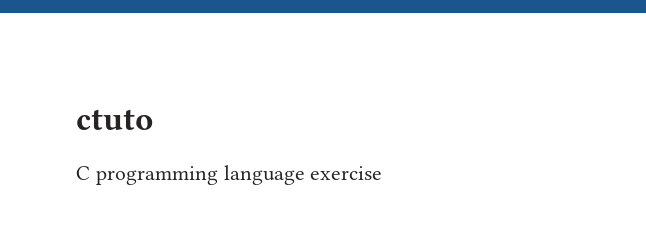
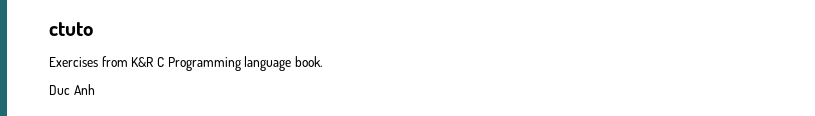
[76,165,383,185] C programming language exercise -> [49,56,322,71] [49,84,95,95] Exercises from K&R C Programming language book. // Duc Anh

